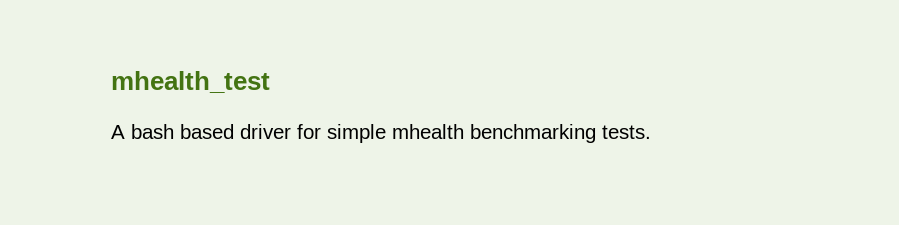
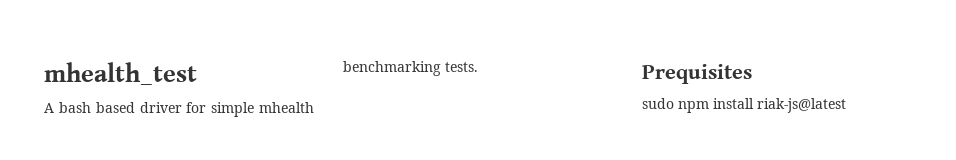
(651, 132) none -> [642,64,752,84] [642,98,846,113] // Prequisites // sudo npm install riak-js@latest

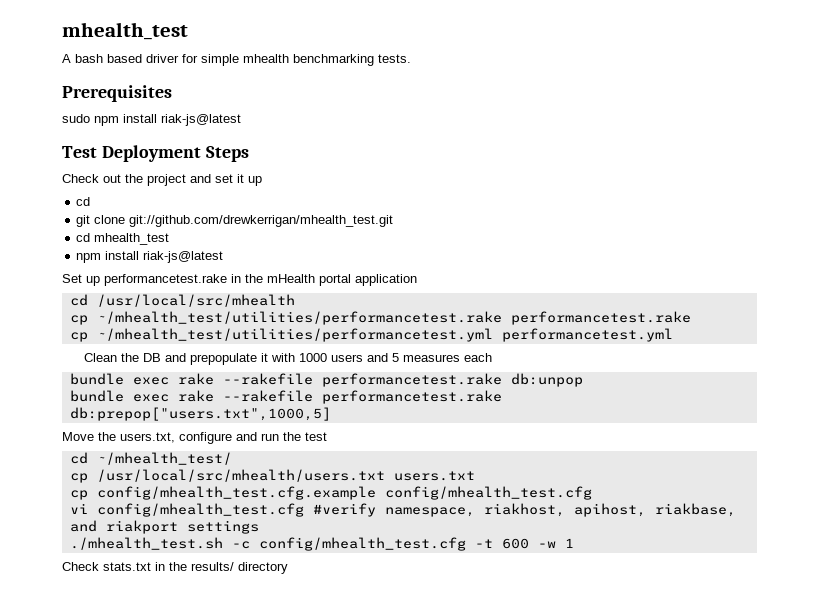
[642,64,752,84] Prequisites -> [62,85,172,102] Prerequisites
(846, 105) none -> [62,145,249,162] [62,174,262,186] [76,197,91,206] [76,215,394,227] [76,233,170,245] [76,251,224,263] [62,274,417,286] [69,294,295,307] [69,311,691,325] [69,328,673,342] [83,353,492,365] [69,373,583,387] [69,390,502,404] [69,407,331,421] [62,432,327,444] [69,452,232,465] [69,469,475,483] [69,486,592,500] [69,503,736,517] [69,520,259,534] [69,537,574,551] [62,562,288,574] // Test Deployment Steps // Check out the project and set it up // cd // git clone git://github.com/drewkerrigan/mhealth_test.git // cd mhealth_test // npm install riak-js@latest // Set up performancetest.rake in the mHealth portal application // cd /usr/local/src/mhealth // cp ~/mhealth_test/utilities/performancetest.rake performancetest.rake // cp ~/mhealth_test/utilities/performancetest.yml performancetest.yml // Clean the DB and prepopulate it with 1000 users and 5 measures each // bundle exec rake --rakefile performancetest.rake db:unpop // bundle exec rake --rakefile performancetest.rake db:prepop["users.txt",1000,5] // Move the users.txt, configure and run the test // cd ~/mhealth_test/ // cp /usr/local/src/mhealth/users.txt users.txt // cp config/mhealth_test.cfg.example config/mhealth_test.cfg // vi config/mhealth_test.cfg #verify namespace, riakhost, apihost, riakbase, and riakport settings // ./mhealth_test.sh -c config/mhealth_test.cfg -t 600 -w 1 // Check stats.txt in the results/ directory

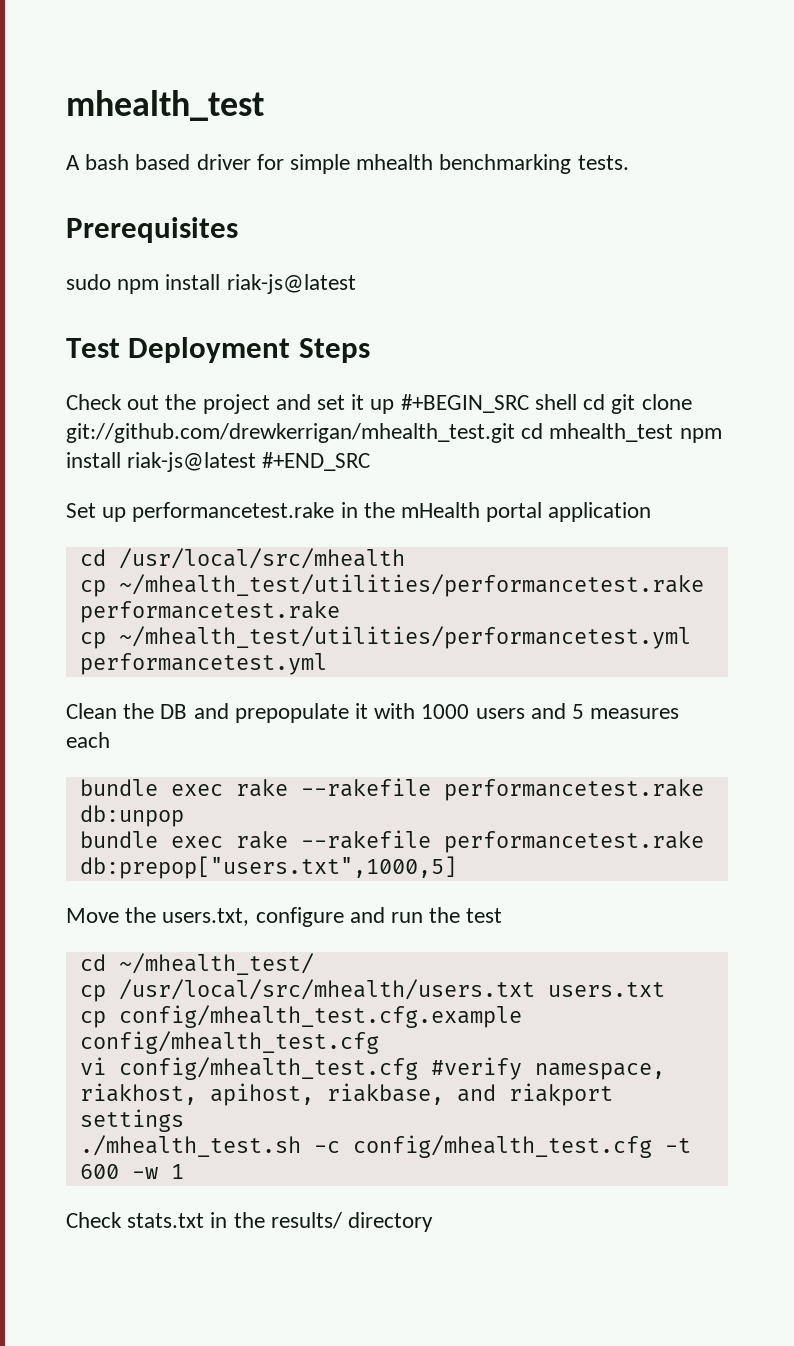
[76,197,91,206] // cd // -> [400,394,606,413] #+BEGIN_SRC shell cd
(394, 221) // -> (515, 433) none
[76,251,224,263] // npm install riak-js@latest -> [679,428,722,443] [66,452,371,472] npm install riak-js@latest #+END_SRC

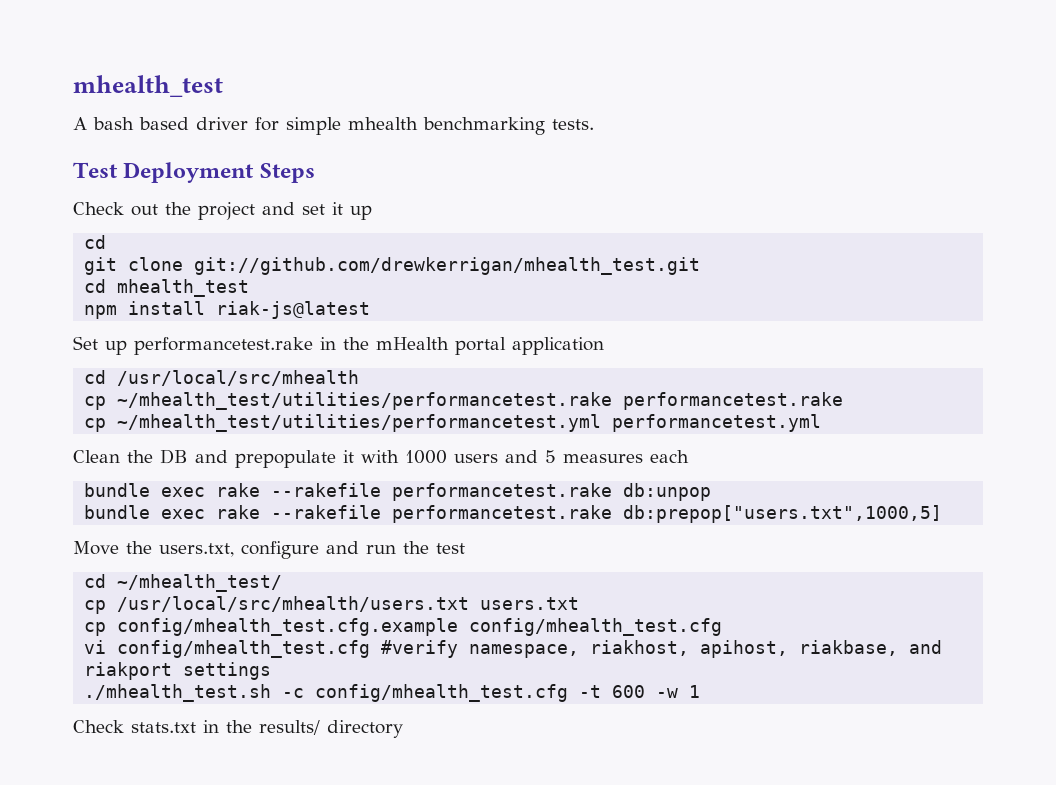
[66,217,238,243] [66,274,356,294] // Prerequisites // sudo npm install riak-js@latest -> (594, 124) none
[400,394,606,413] #+BEGIN_SRC shell cd -> [84,235,107,249] // cd //
(515, 433) none -> (701, 266) //
[679,428,722,443] [66,452,371,472] npm install riak-js@latest #+END_SRC -> [84,301,371,319] // npm install riak-js@latest

